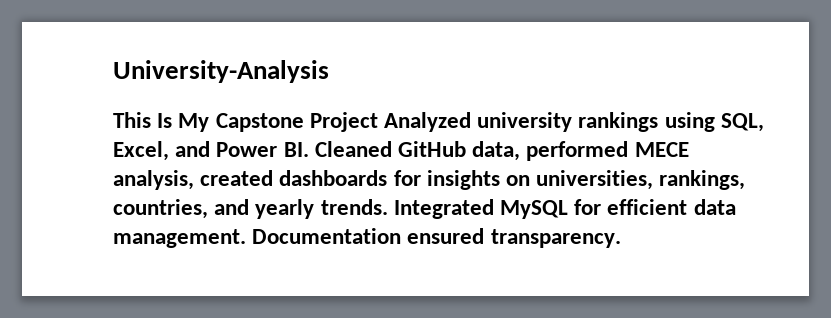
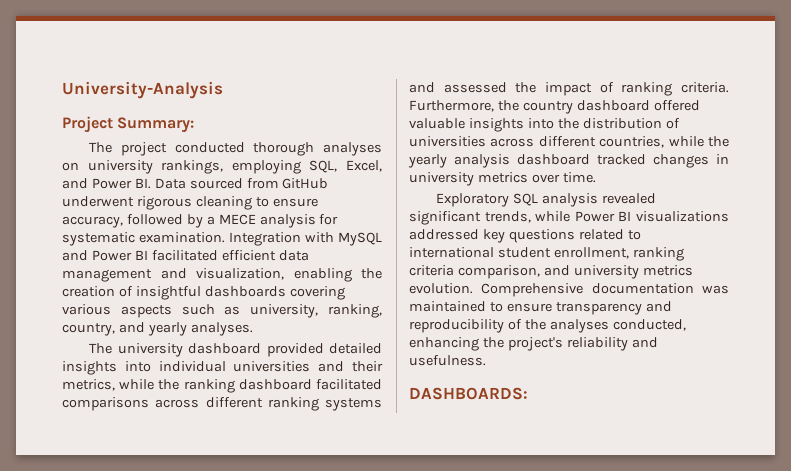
[113,112,715,132] This Is My Capstone Project Analyzed university rankings using -> [62,116,195,133] [89,142,382,156] [62,160,301,174] Project Summary: // The project conducted thorough analyses on university rankings, employing
[314,141,689,161] [113,170,746,190] [113,199,736,219] [113,228,621,248] Cleaned GitHub data, performed MECE analysis, created dashboards for insights on universities, rankings, countries, and yearly trends. Integrated MySQL for efficient data management. Documentation ensured transparency. -> [154,178,329,189] [62,196,318,210] [62,214,339,228] [62,232,382,246] [62,250,309,261] [62,268,382,282] [62,286,345,300] [62,304,383,318] [62,322,253,336] [89,343,382,357] [62,361,384,375] [62,379,382,393] [62,397,382,411] [409,82,729,96] [409,100,700,114] [409,118,680,132] [409,136,729,148] [408,154,729,168] [409,172,596,186] [436,193,657,207] [409,211,729,225] [409,229,641,243] [409,247,684,261] [409,265,693,279] [409,283,729,297] [409,301,672,315] [409,319,686,333] [409,337,658,351] [409,355,486,366] [409,387,528,400] Data sourced from GitHub underwent rigorous cleaning to ensure accuracy, followed by a MECE analysis for systematic examination. Integration with MySQL and Power BI facilitated efficient data management and visualization, enabling the creation of insightful dashboards covering various aspects such as university, ranking, country, and yearly analyses. // The university dashboard provided detailed insights into individual universities and their metrics, while the ranking dashboard facilitated comparisons across different ranking systems and assessed the impact of ranking criteria. Furthermore, the country dashboard offered valuable insights into the distribution of universities across different countries, while the yearly analysis dashboard tracked changes in university metrics over time. // Exploratory SQL analysis revealed significant trends, while Power BI visualizations addressed key questions related to international student enrollment, ranking criteria comparison, and university metrics evolution. Comprehensive documentation was maintained to ensure transparency and reproducibility of the analyses conducted, enhancing the project's reliability and usefulness. // DASHBOARDS:

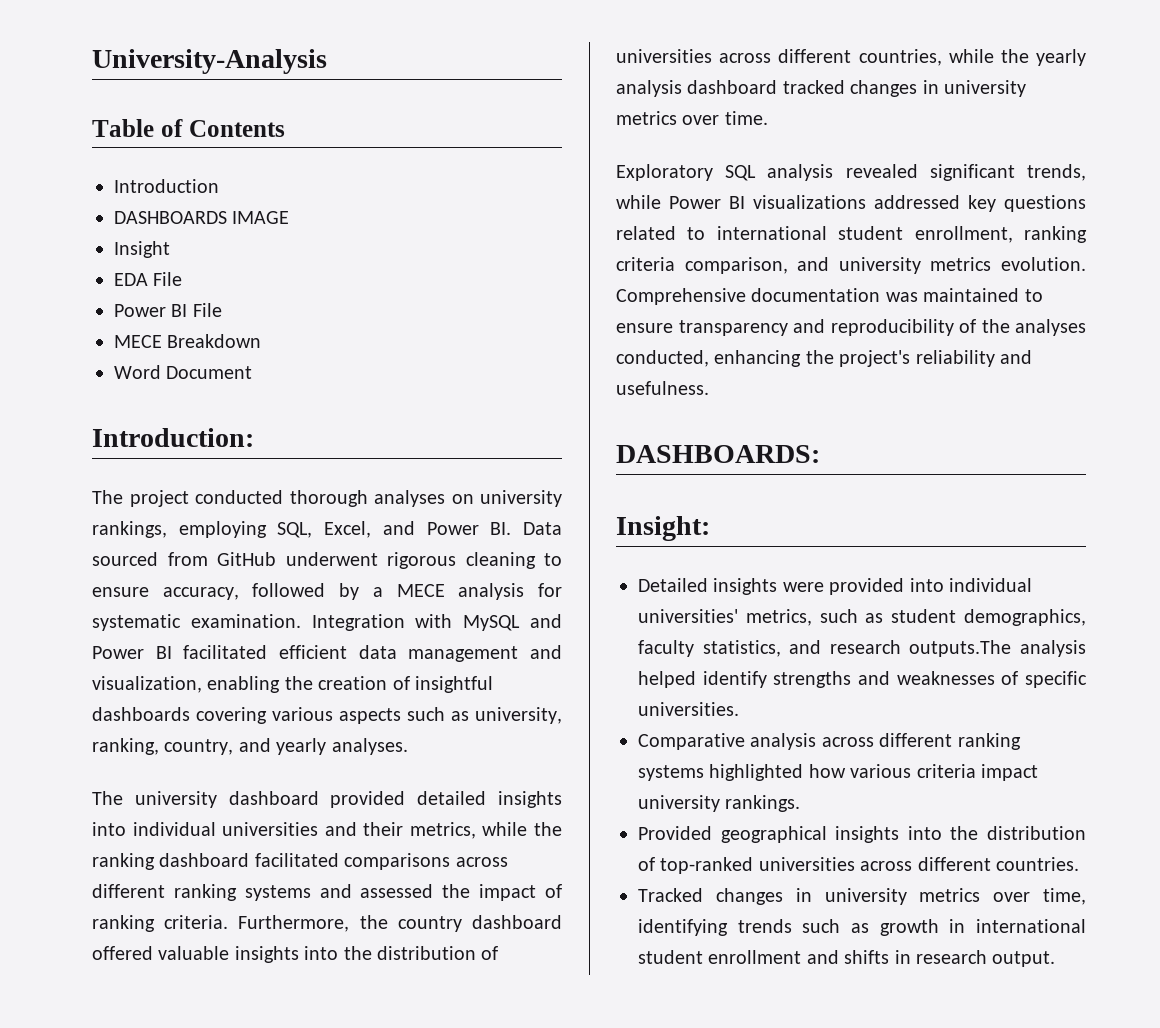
[62,116,195,133] Project Summary: -> [92,119,285,137] [114,179,219,193] [114,211,290,224] [114,241,170,258] [114,272,183,286] [114,303,222,317] [114,334,262,348] [114,365,253,379] [92,428,254,447] Table of Contents // Introduction // DASHBOARDS IMAGE // Insight // EDA File // Power BI File // MECE Breakdown // Word Document // Introduction:
(528, 393) none -> [616,516,710,541] [638,578,1032,595] [638,609,1086,626] [638,640,1086,657] [638,671,1087,688] [638,702,739,716] [638,733,1021,750] [638,764,1038,781] [638,795,801,812] [638,826,1086,843] [638,857,1079,874] [638,888,1086,905] [638,919,1086,936] [638,950,1056,967] // Insight: // Detailed insights were provided into individual universities' metrics, such as student demographics, faculty statistics, and research outputs.The analysis helped identify strengths and weaknesses of specific universities. // Comparative analysis across different ranking systems highlighted how various criteria impact university rankings. // Provided geographical insights into the distribution of top-ranked universities across different countries. // Tracked changes in university metrics over time, identifying trends such as growth in international student enrollment and shifts in research output.

